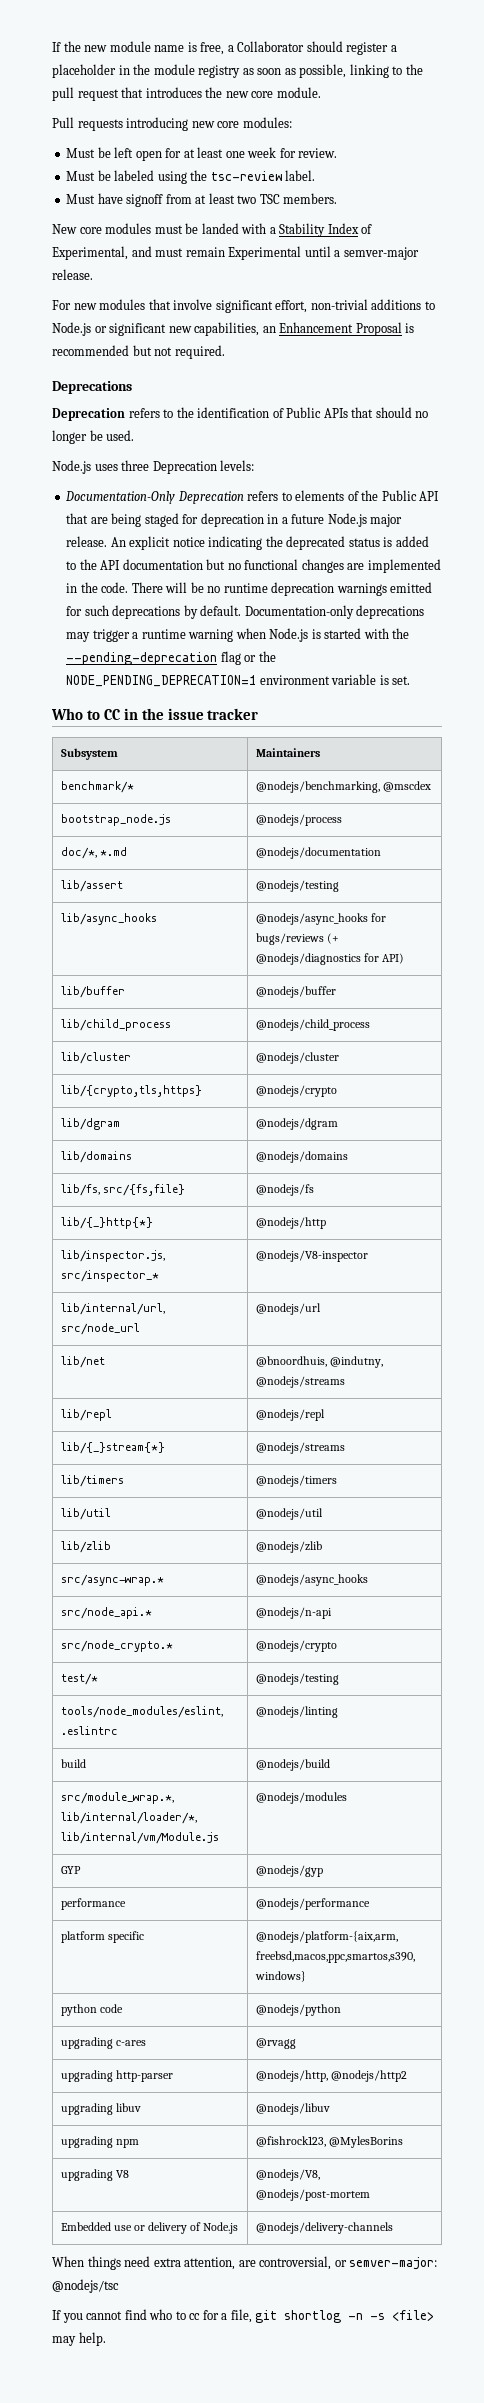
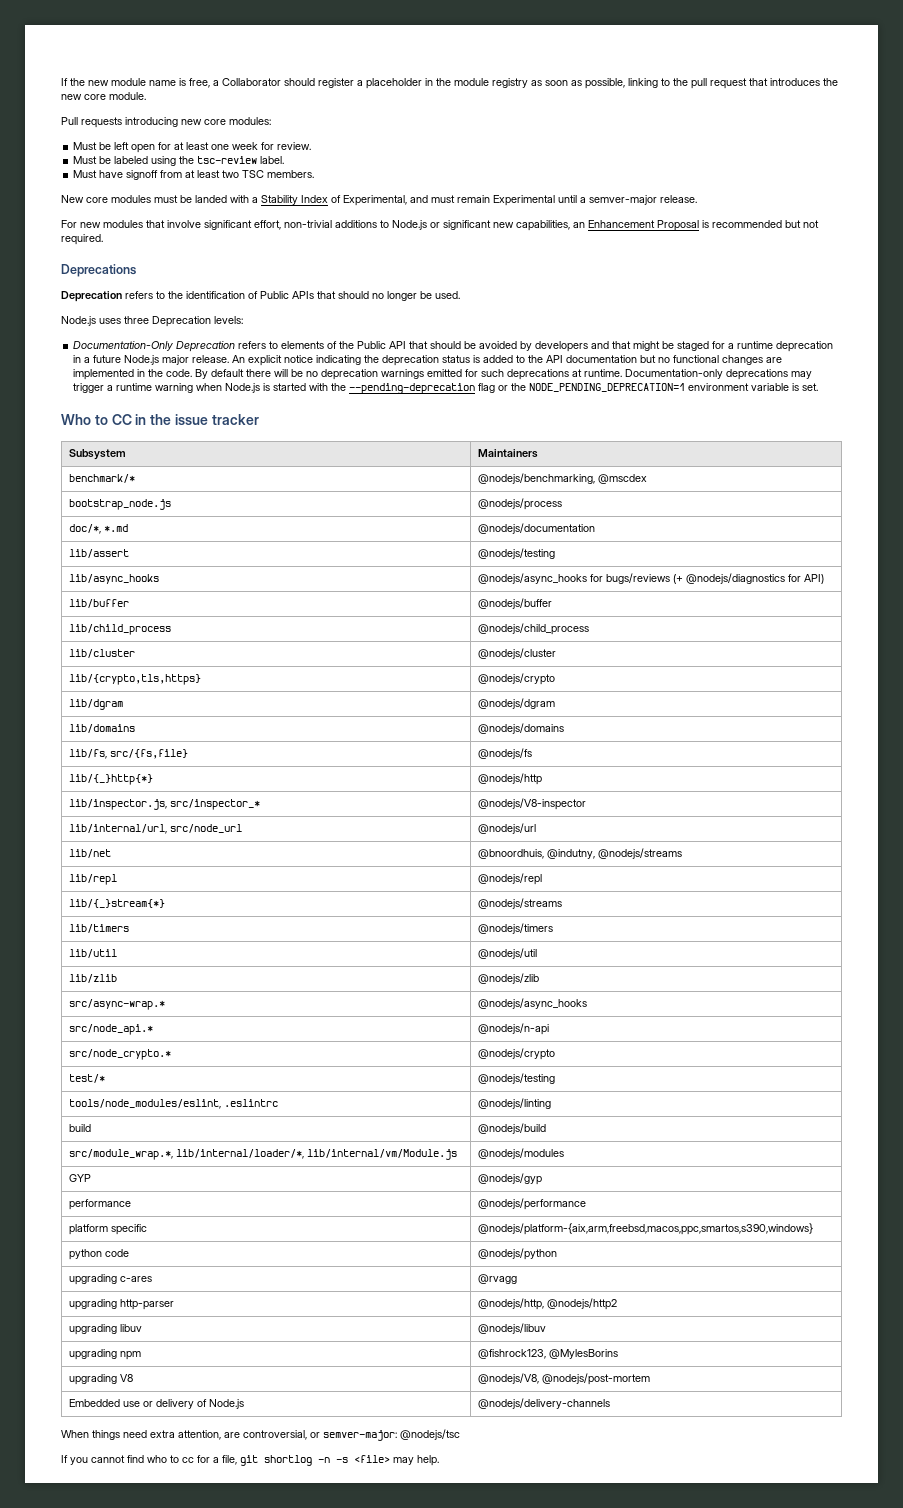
[90,513,199,527] are being staged for -> [430,341,774,352] should be avoided by developers and that might be staged for a runtime
[286,536,346,550] deprecated -> [382,355,440,366] deprecation
[131,582,163,593] There -> [195,369,272,379] By default there
[223,583,268,593] runtime -> (319, 374) none
[183,605,242,619] by default. -> [572,369,623,377] at runtime.

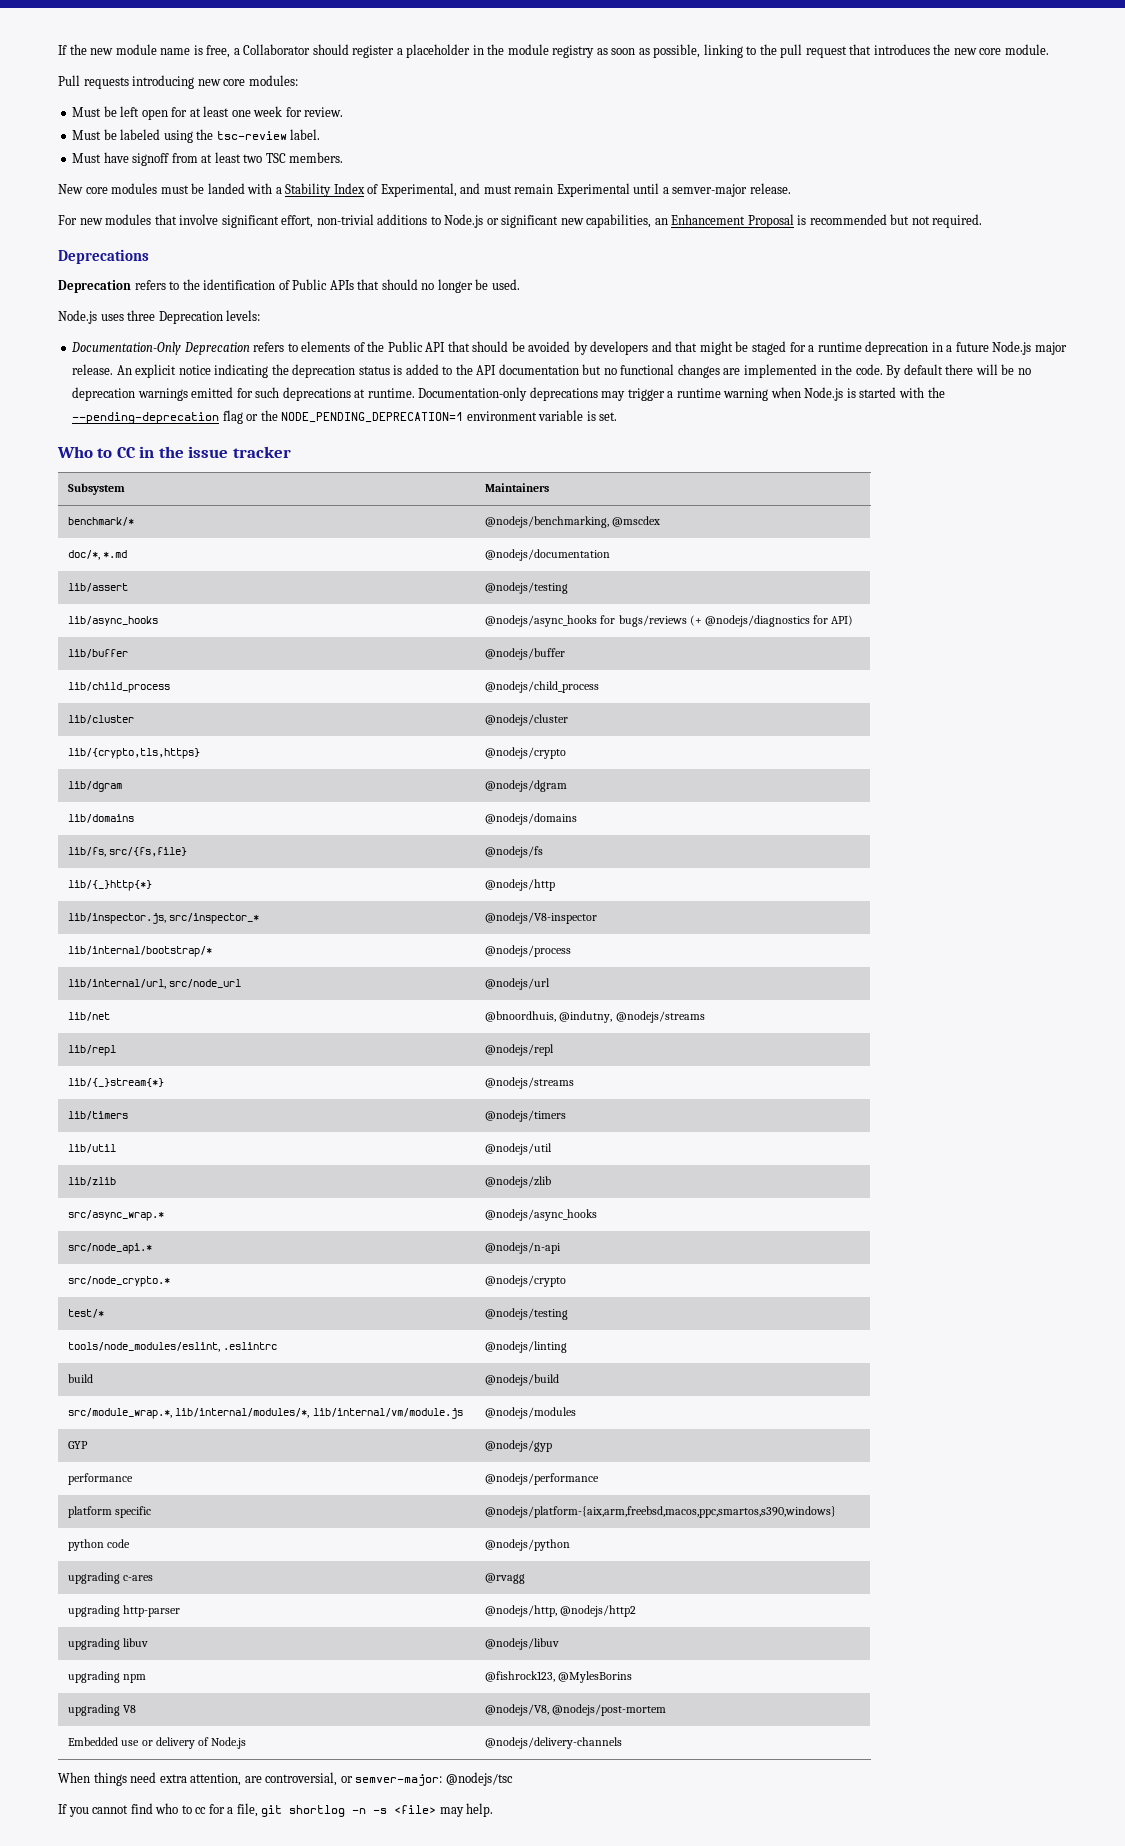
[68,499,171,510] [477,498,562,510] // bootstrap_node.js | @nodejs/process -> (661, 521) none
(586, 804) none -> [68,946,213,957] [485,945,572,957] // lib/internal/bootstrap/* | @nodejs/process
[68,999,165,1010] src/async-wrap.* -> [68,1210,165,1221] src/async_wrap.*
[175,1149,457,1160] lib/internal/loader/*, lib/internal/vm/Module.js -> [175,1408,463,1419] lib/internal/modules/*, lib/internal/vm/module.js

